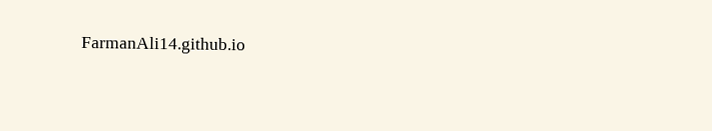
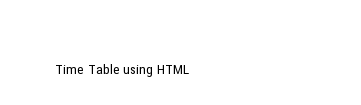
[81,35,246,55] FarmanAli14.github.io -> [55,64,189,77] Time Table using HTML

